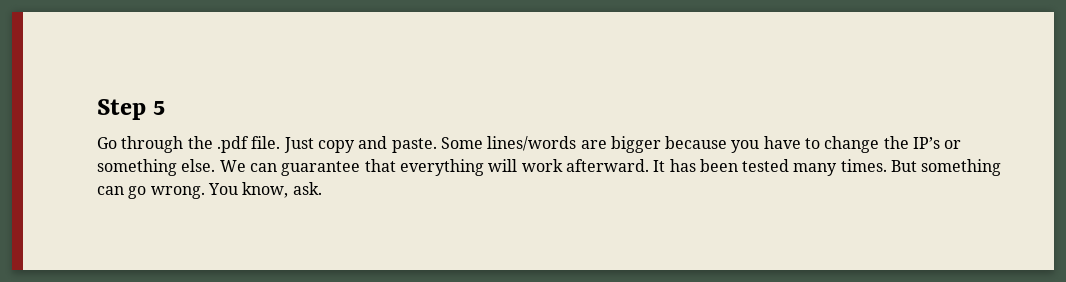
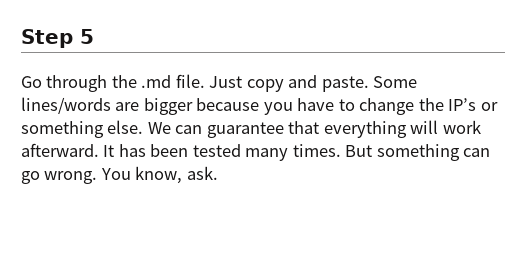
[216,136,249,153] .pdf -> [141,75,172,88] .md

